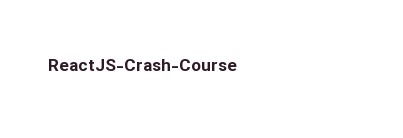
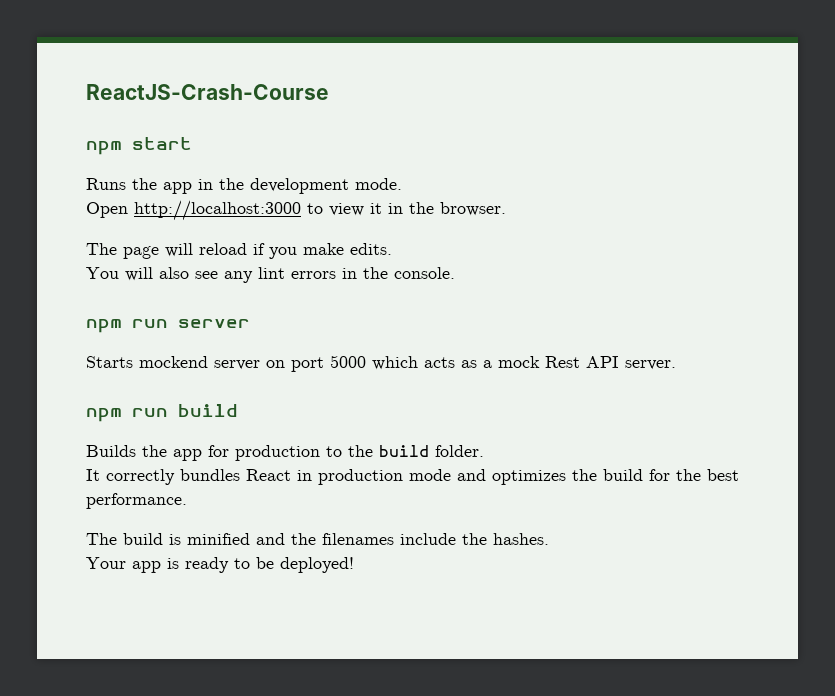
(237, 65) none -> [86,137,192,155] [86,178,402,194] [86,200,506,221] [86,243,392,259] [86,267,455,283] [86,319,250,333] [86,355,676,372] [86,404,238,422] [86,445,484,461] [86,469,739,485] [86,493,187,509] [86,533,549,545] [86,557,354,573] // npm start // Runs the app in the development mode. // Open http://localhost:3000 to view it in the browser. // The page will reload if you make edits. // You will also see any lint errors in the console. // npm run server // Starts mockend server on port 5000 which acts as a mock Rest API server. // npm run build // Builds the app for production to the build folder. // It correctly bundles React in production mode and optimizes the build for the best performance. // The build is minified and the filenames include the hashes. // Your app is ready to be deployed!

